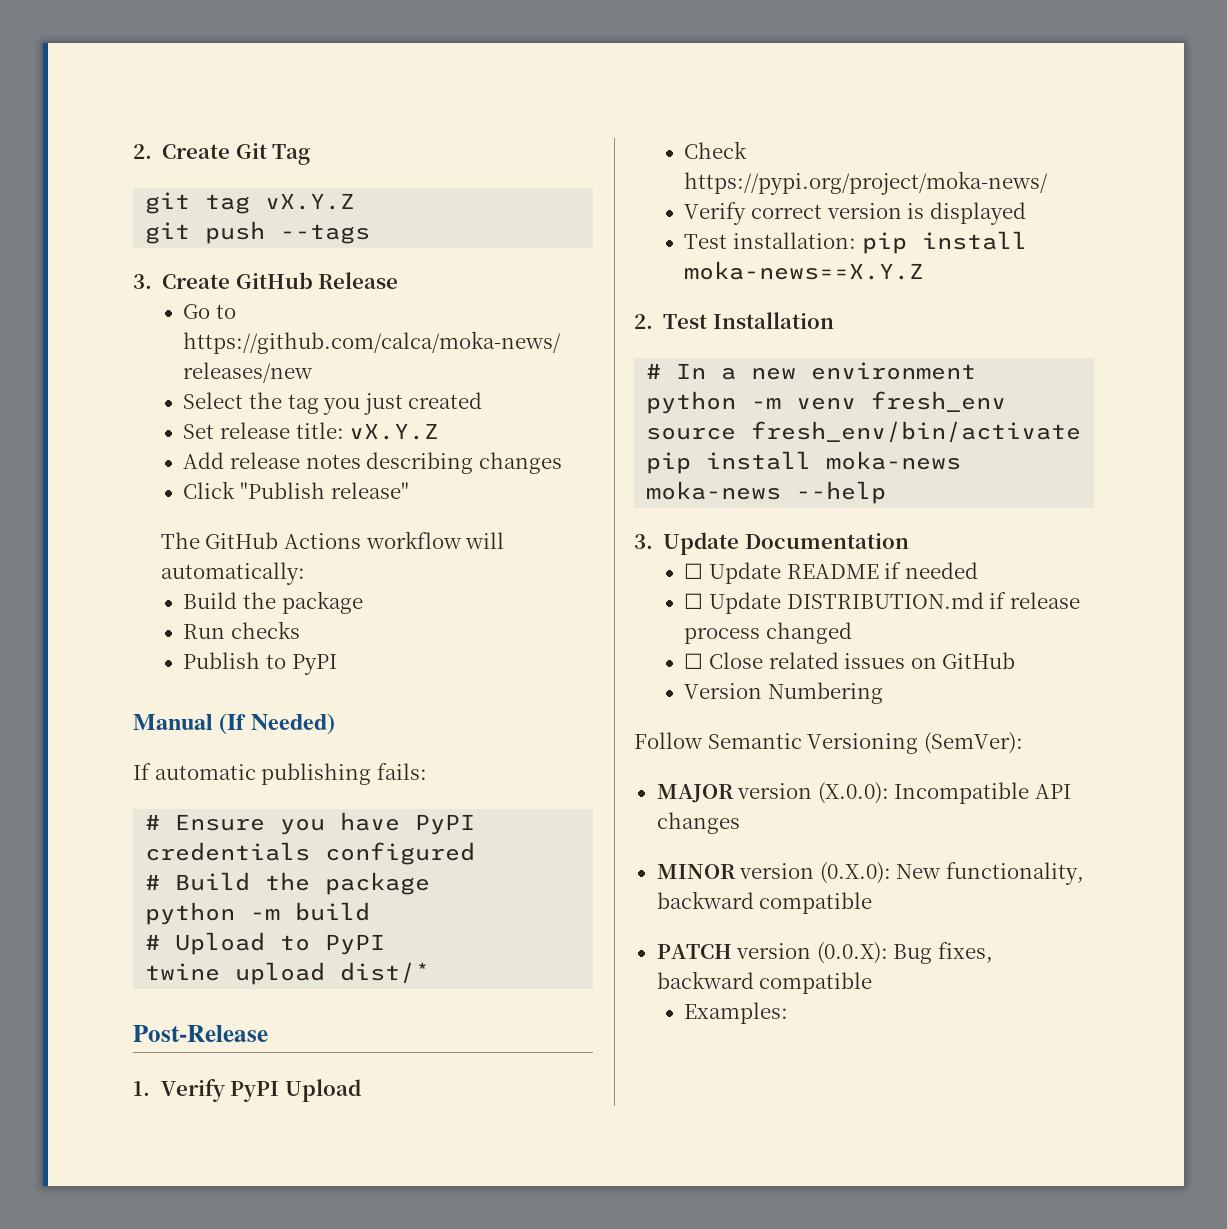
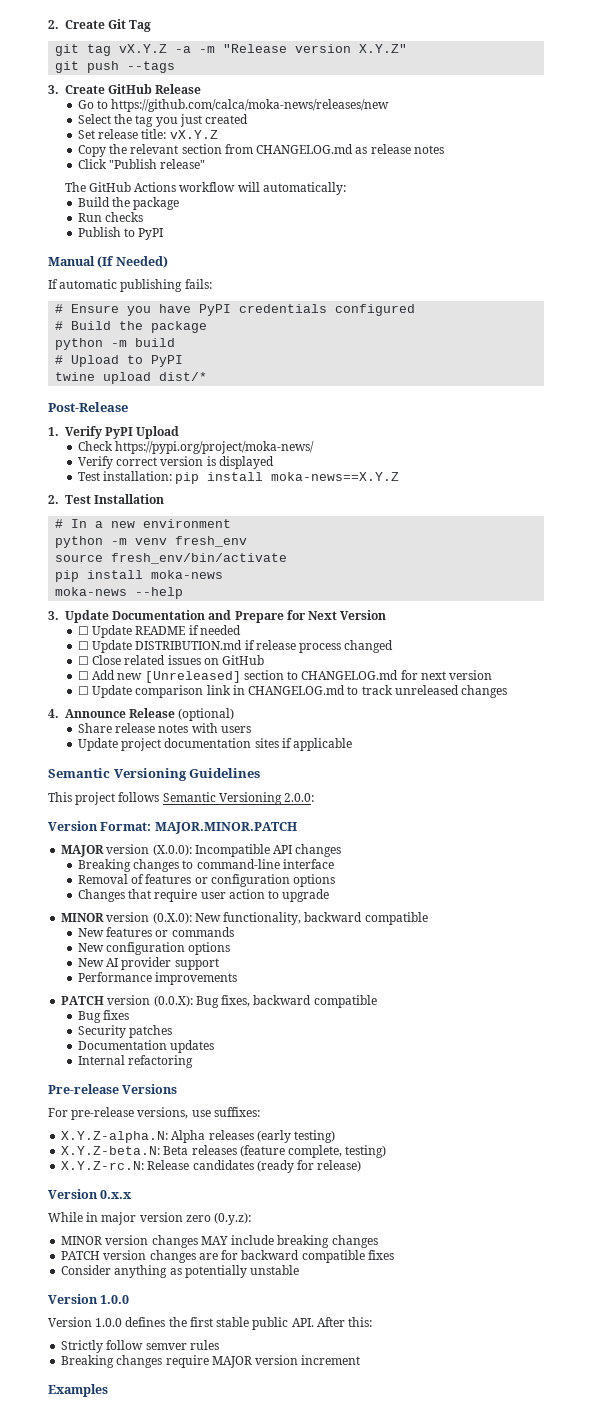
(356, 201) none -> [175,44,408,53] -a -m "Release version X.Y.Z"
[183,452,562,474] Add release notes describing changes -> [77,144,444,157] Copy the relevant section from CHANGELOG.md as release notes
(909, 541) none -> [208,610,387,623] and Prepare for Next Version
[684,682,883,704] [634,732,1023,754] Version Numbering // Follow Semantic Versioning (SemVer): -> [77,670,493,683] [77,685,508,698] [48,708,235,721] [77,723,251,733] [77,738,353,751] [48,768,261,781] [48,792,315,805] [48,821,297,834] ☐ Add new [Unreleased] section to CHANGELOG.md for next version // ☐ Update comparison link in CHANGELOG.md to track unreleased changes // 4. Announce Release (optional) // Share release notes with users // Update project documentation sites if applicable // Semantic Versioning Guidelines // This project follows Semantic Versioning 2.0.0: // Version Format: MAJOR.MINOR.PATCH
(740, 823) none -> [77,859,334,872] [77,874,336,887] [77,889,330,902] // Breaking changes to command-line interface // Removal of features or configuration options // Changes that require user action to upgrade
(873, 903) none -> [77,927,234,937] [77,942,231,955] [77,957,219,970] [77,972,238,985] // New features or commands // New configuration options // New AI provider support // Performance improvements
[684,1002,789,1024] Examples: -> [77,1010,130,1023] [77,1025,173,1038] [77,1040,215,1053] [77,1055,194,1068] [48,1084,178,1094] [48,1107,260,1120] [61,1130,336,1143] [61,1145,387,1158] [61,1160,362,1173] [48,1189,132,1199] [48,1212,252,1225] [61,1235,378,1248] [61,1250,394,1263] [61,1265,300,1278] [48,1294,130,1304] [48,1317,373,1330] [61,1340,219,1353] [61,1355,361,1368] [48,1384,108,1397] Bug fixes // Security patches // Documentation updates // Internal refactoring // Pre-release Versions // For pre-release versions, use suffixes: // X.Y.Z-alpha.N: Alpha releases (early testing) // X.Y.Z-beta.N: Beta releases (feature complete, testing) // X.Y.Z-rc.N: Release candidates (ready for release) // Version 0.x.x // While in major version zero (0.y.z): // MINOR version changes MAY include breaking changes // PATCH version changes are for backward compatible fixes // Consider anything as potentially unstable // Version 1.0.0 // Version 1.0.0 defines the first stable public API. After this: // Strictly follow semver rules // Breaking changes require MAJOR version increment // Examples

